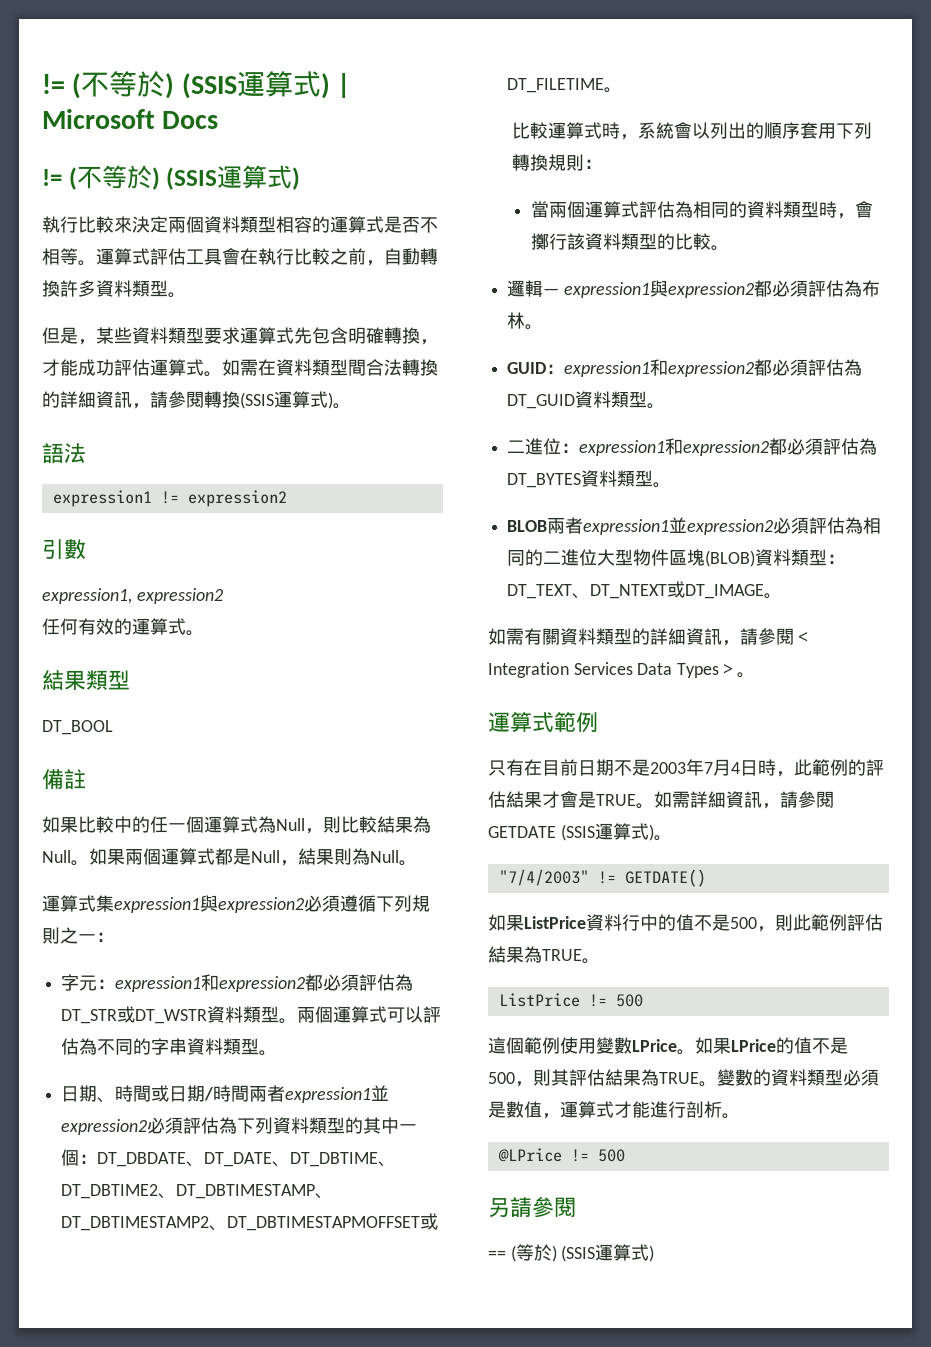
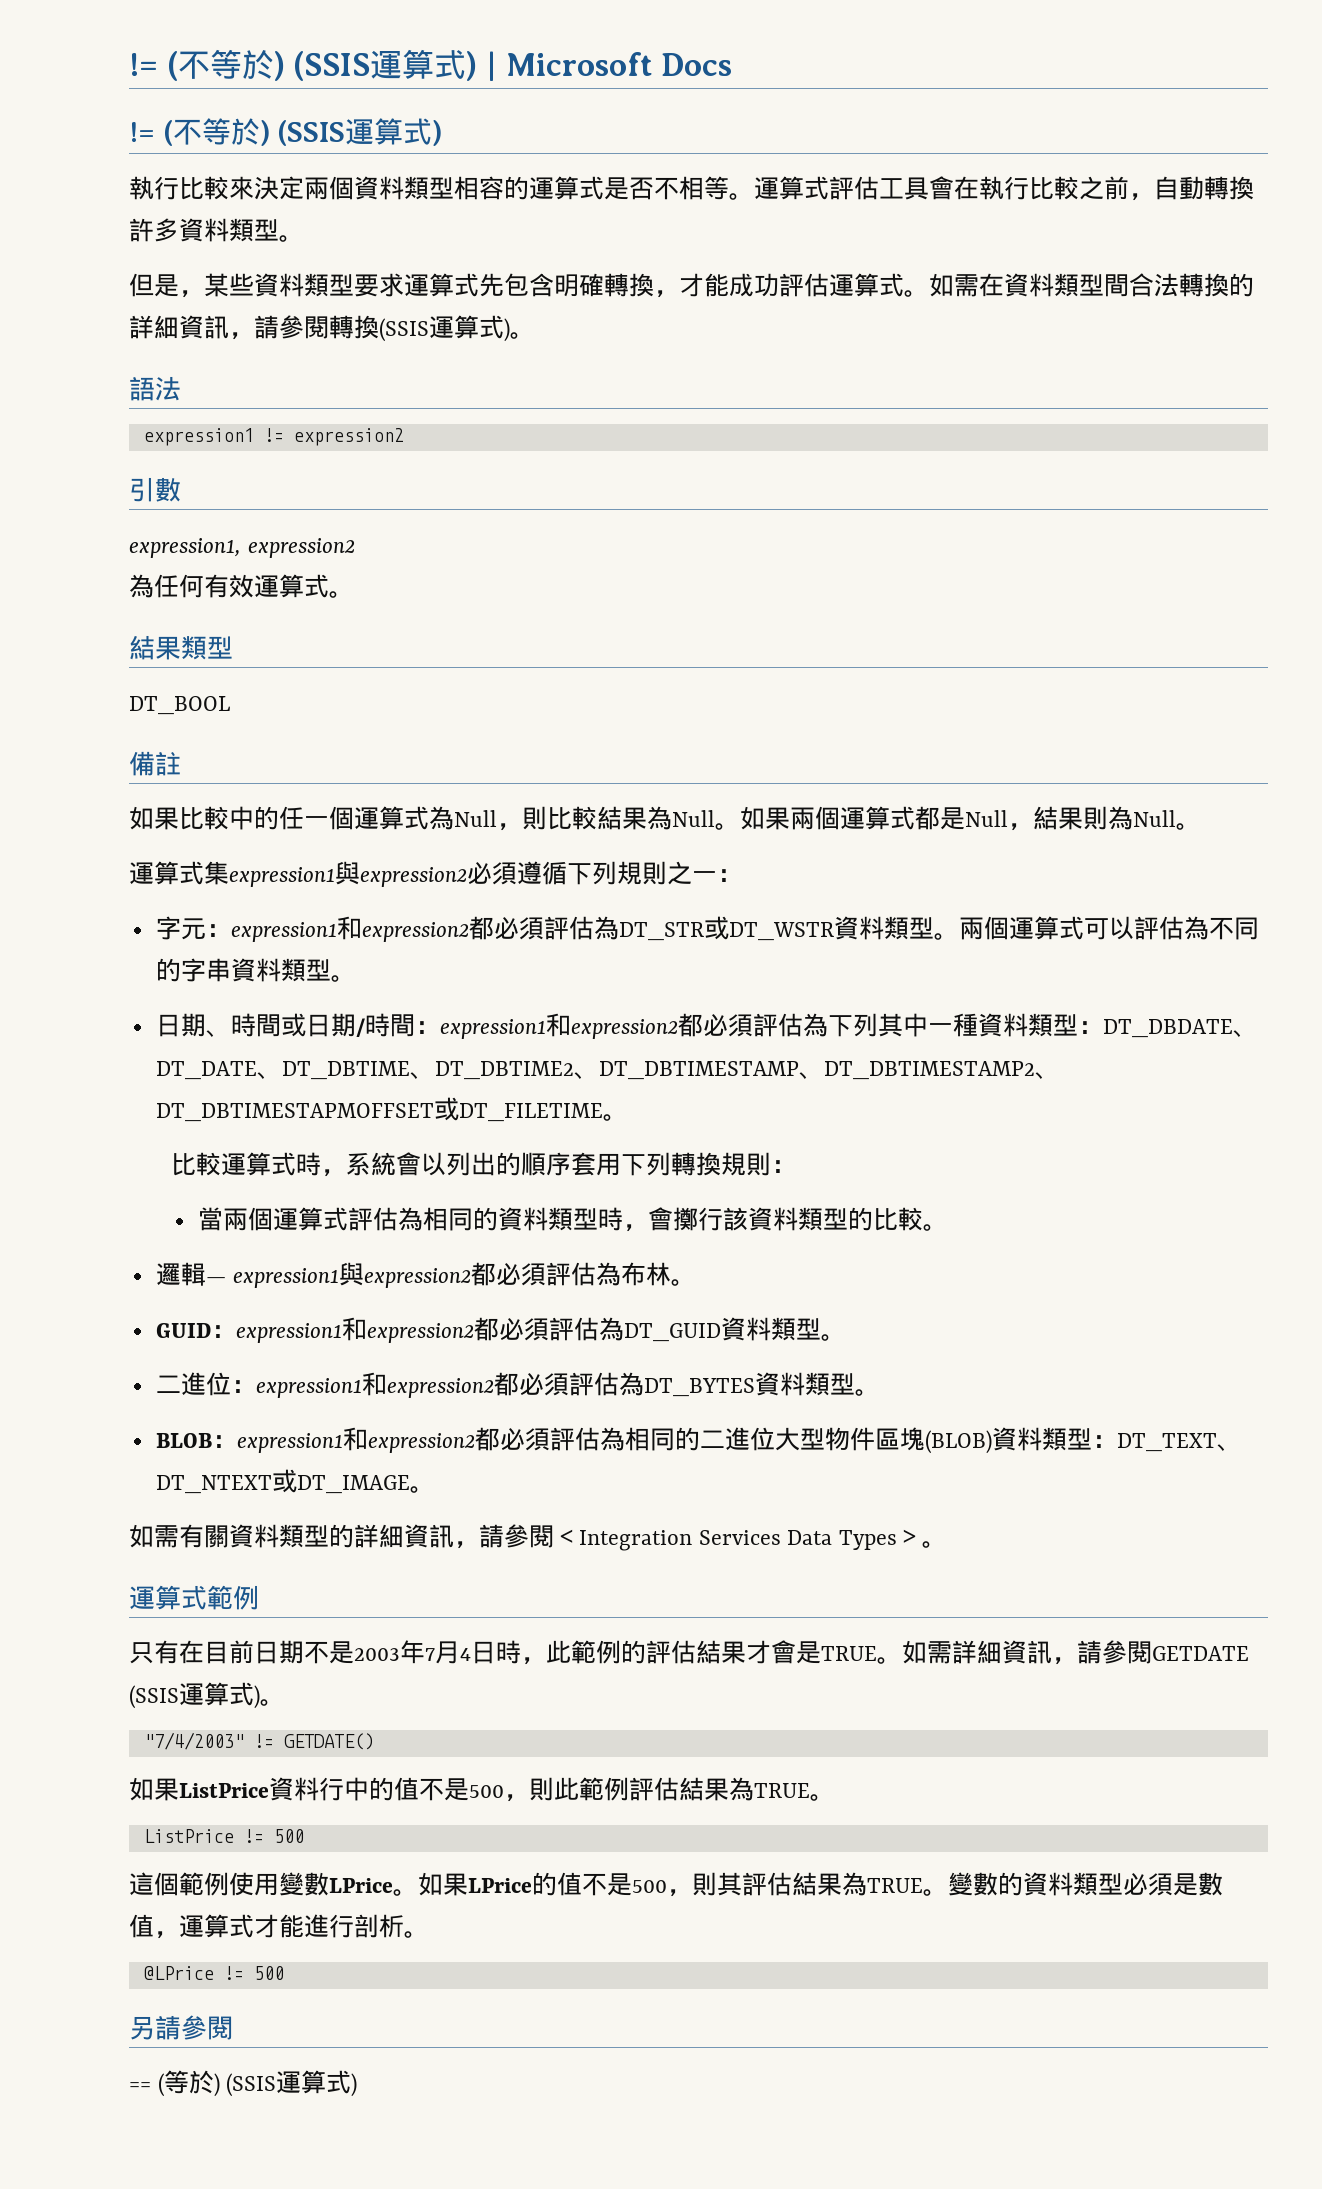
(223, 596) none -> [129,574,154,598] 為
[114,618,132,635] 的 -> (254, 586) none
[249,1085,390,1103] [61,1117,418,1135] [61,1149,80,1166] 兩者expression1並expression2必須評估為下列資料類型的其中一個 -> [414,1013,1078,1039] ：expression1和expression2都必須評估為下列其中一種資料類型
[547,517,774,535] 兩者expression1並expression2 -> [211,1427,500,1453] ：expression1和expression2都

